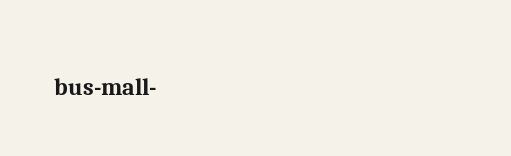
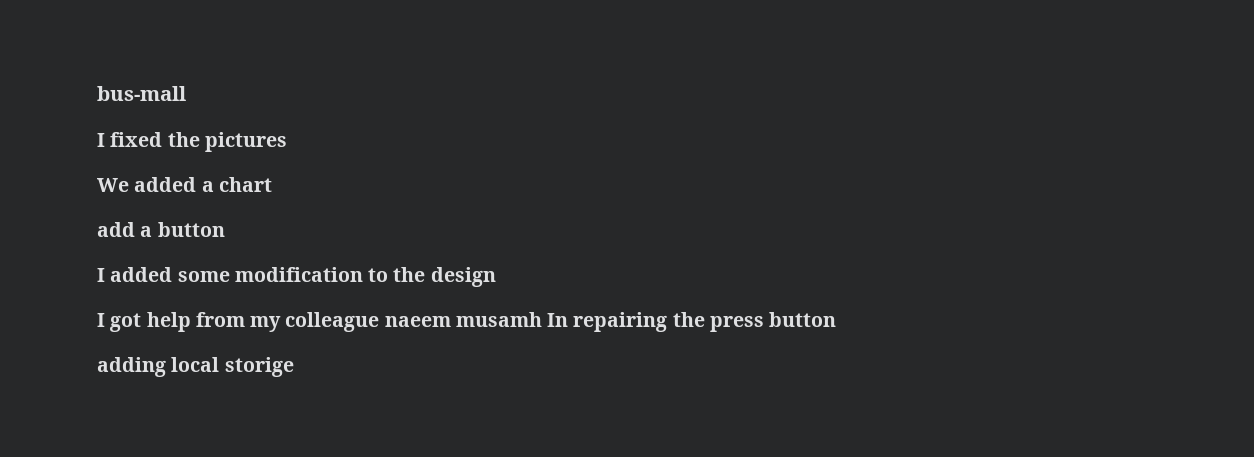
[54,78,156,95] bus-mall- -> [97,86,186,101] [97,132,287,152] [97,177,272,192] [97,222,225,237] [97,267,496,287] [97,312,837,332] [97,357,294,377] bus-mall // I fixed the pictures // We added a chart // add a button // I added some modification to the design // I got help from my colleague naeem musamh In repairing the press button // adding local storige

